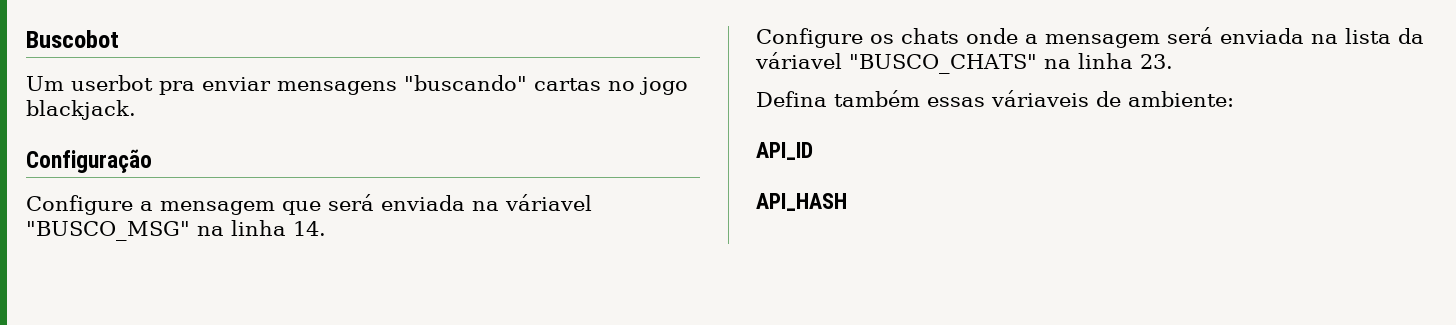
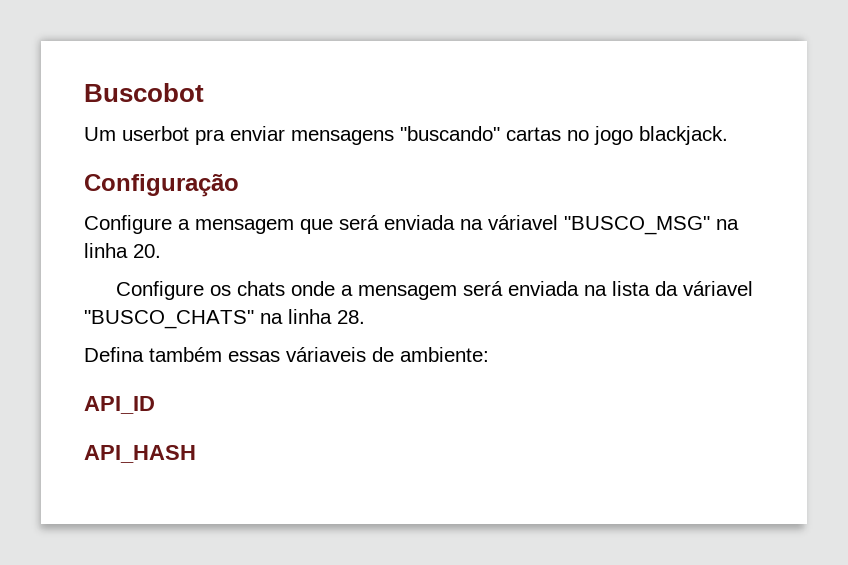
[293,221,326,236] 14. -> [133,244,161,258] 20.
[1139,54,1173,69] 23. -> [337,310,365,324] 28.

